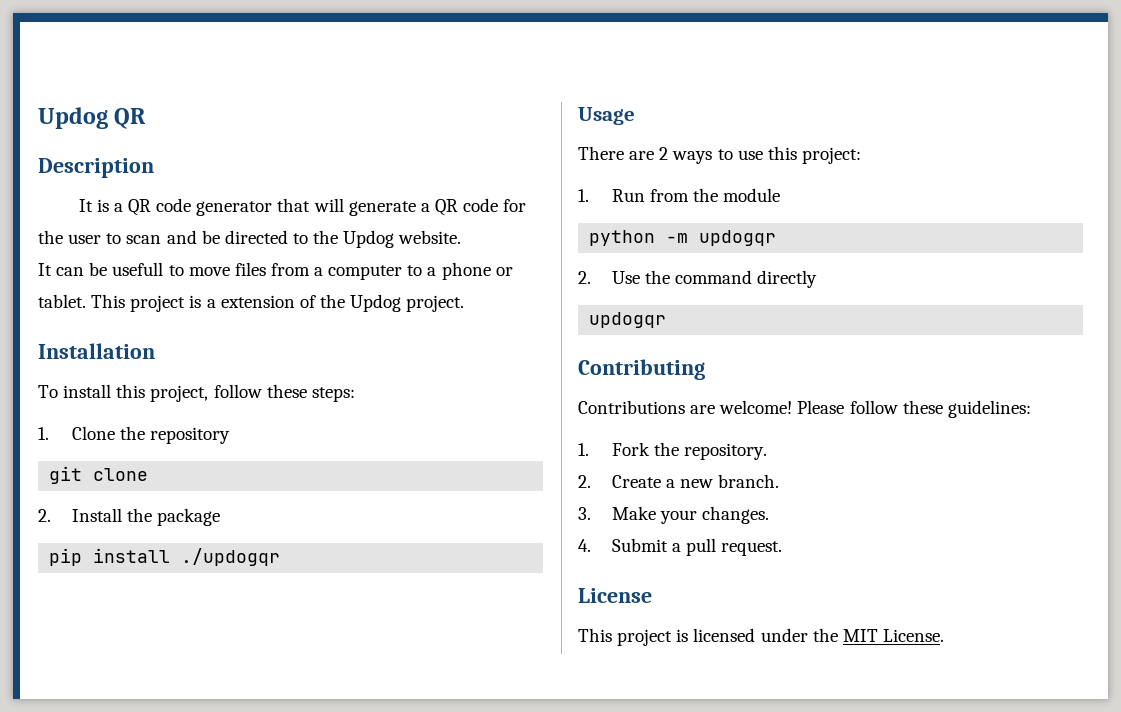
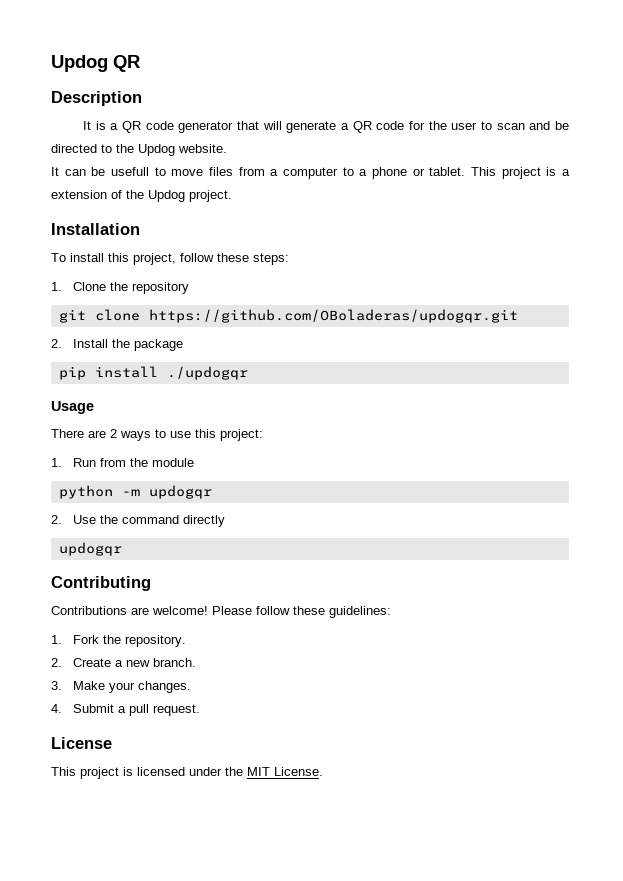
(149, 474) none -> [148,309,518,323] https://github.com/OBoladeras/updogqr.git

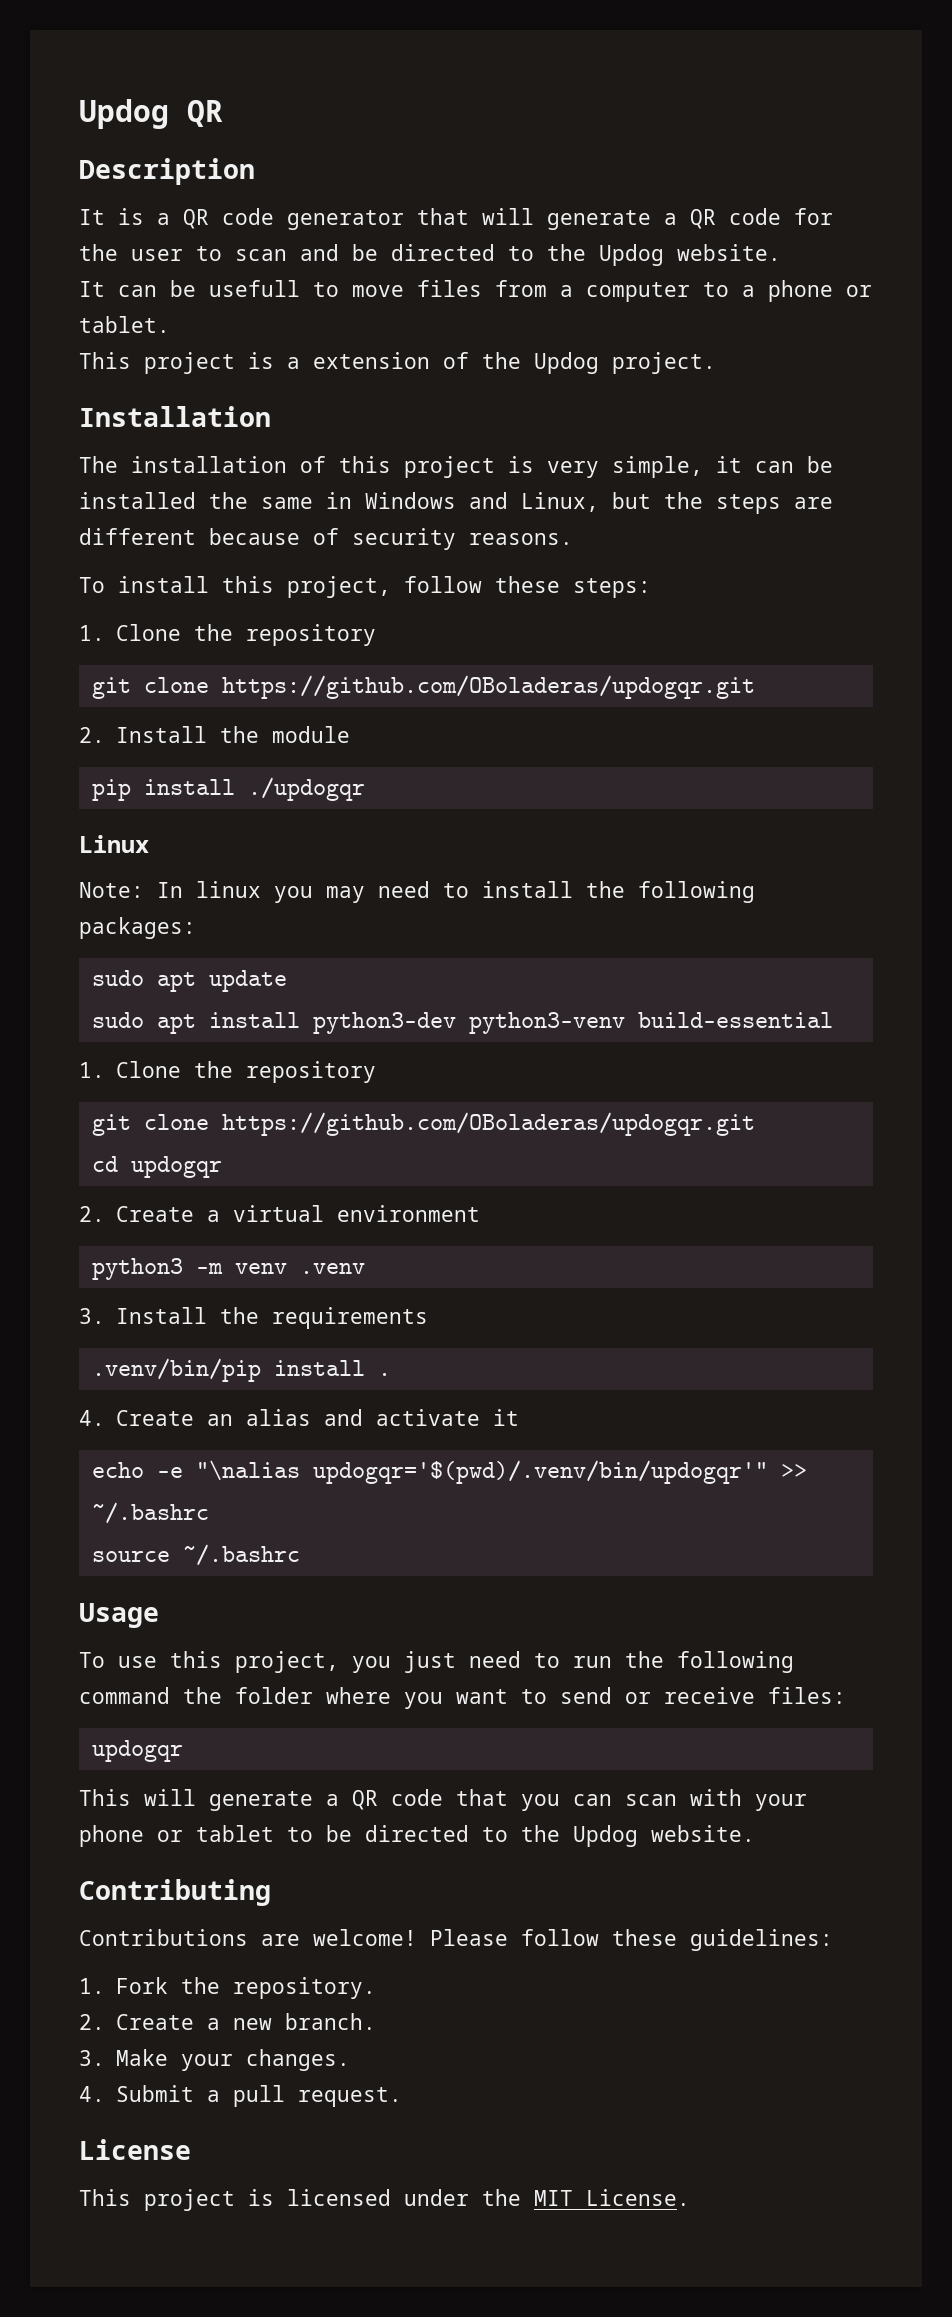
(466, 171) none -> (170, 324) //
(140, 229) none -> [79,456,833,478] [79,492,833,514] [79,528,573,550] // The installation of this project is very simple, it can be installed the same in Windows and Linux, but the steps are different because of security reasons.
[134,339,184,351] package -> [271,726,350,743] module
[51,401,94,414] [51,429,263,441] [51,458,195,467] [58,485,212,499] [51,515,226,527] [58,542,122,556] Usage // There are 2 ways to use this project: // 1. Run from the module // python -m updogqr // 2. Use the command directly // updogqr -> [79,835,149,853] [79,881,755,903] [79,917,196,939] [91,970,287,992] [91,1012,833,1034] [79,1061,376,1083] [91,1112,755,1136] [91,1156,222,1178] [79,1205,480,1222] [91,1258,365,1280] [79,1307,428,1329] [91,1358,391,1382] [79,1409,519,1426] [91,1460,807,1484] [91,1502,209,1524] [91,1544,300,1566] [79,1603,159,1628] [79,1651,794,1673] [79,1687,846,1709] [91,1740,183,1762] [79,1789,807,1811] [79,1825,755,1847] Linux // Note: In linux you may need to install the following packages: // sudo apt update // sudo apt install python3-dev python3-venv build-essential // 1. Clone the repository // git clone https://github.com/OBoladeras/updogqr.git // cd updogqr // 2. Create a virtual environment // python3 -m venv .venv // 3. Install the requirements // .venv/bin/pip install . // 4. Create an alias and activate it // echo -e "\nalias updogqr='$(pwd)/.venv/bin/updogqr'" >> ~/.bashrc // source ~/.bashrc // Usage // To use this project, you just need to run the following command the folder where you want to send or receive files: // updogqr // This will generate a QR code that you can scan with your phone or tablet to be directed to the Updog website.

